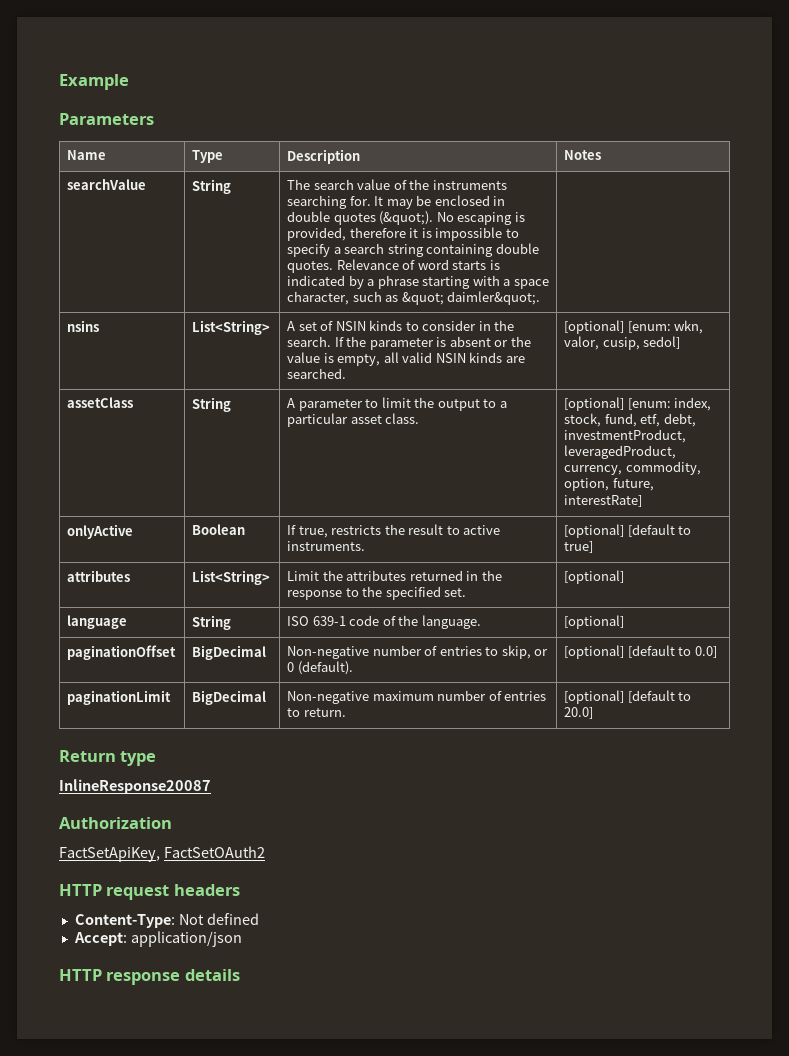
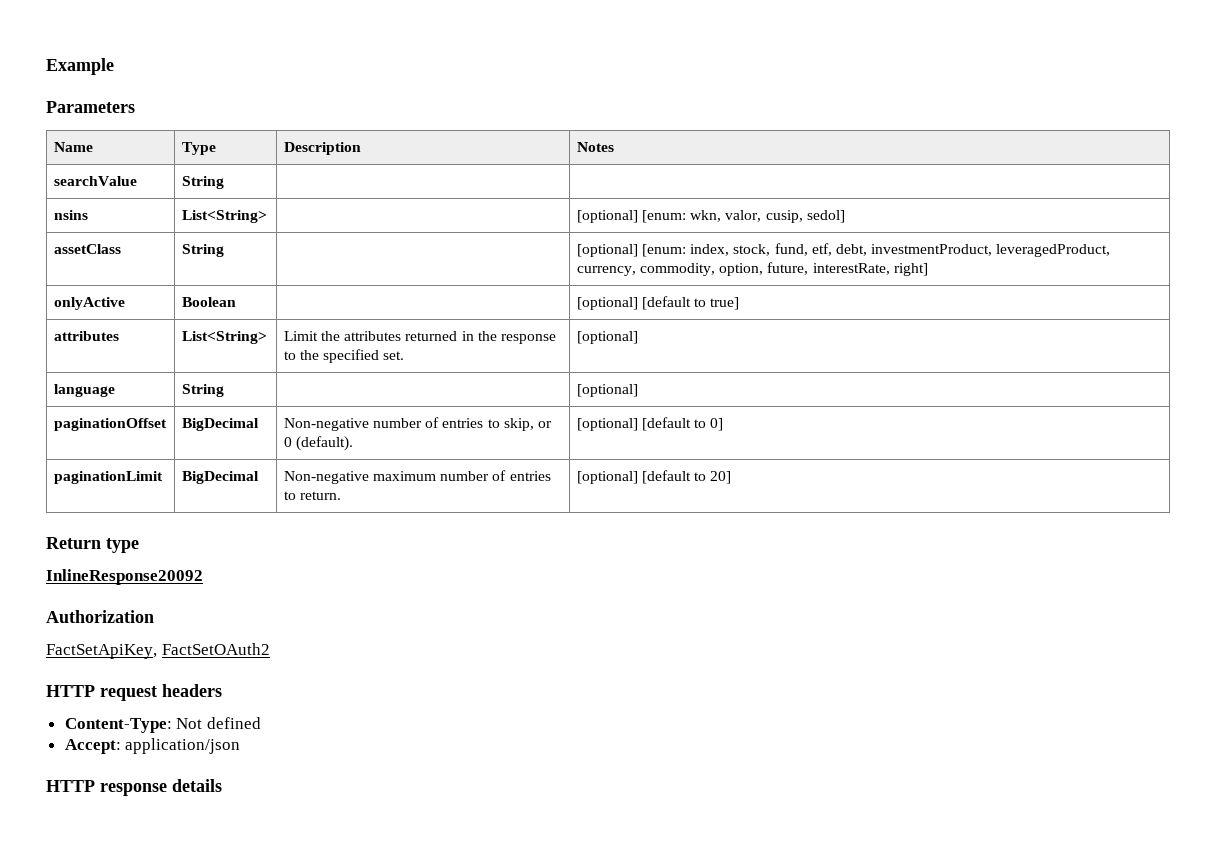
[287,179,507,190] [287,195,506,209] [287,211,525,225] [287,227,519,241] [287,243,539,257] [287,259,500,273] [287,275,549,289] [287,291,541,305] [67,320,100,332] [192,320,271,335] [287,320,515,331] [287,336,531,350] [287,352,525,366] [287,368,347,379] The search value of the instruments searching for. It may be enclosed in double quotes (&quot;). No escaping is provided, therefore it is impossible to specify a search string containing double quotes. Relevance of word starts is indicated by a phrase starting with a space character, such as &quot; daimler&quot;. | // nsins | List<String> | A set of NSIN kinds to consider in the search. If the parameter is absent or the value is empty, all valid NSIN kinds are searched. -> [53,210,88,220] [181,210,267,223] | // nsins | List<String> |
[287,397,507,411] [287,413,420,427] A parameter to limit the output to a particular asset class. -> (224, 250) none
[564,495,643,507] interestRate] -> [812,263,928,276] interestRate, right]
[287,524,501,538] [287,541,366,551] If true, restricts the result to active instruments. -> (236, 302) none
[287,615,481,629] ISO 639-1 code of the language. -> (224, 390) none
[694,646,717,658] 0.0] -> [710,418,724,431] 0]
[564,707,594,719] 20.0] -> [710,471,732,484] 20]
[59,779,211,794] InlineResponse20087 -> [46,569,203,585] InlineResponse20092

